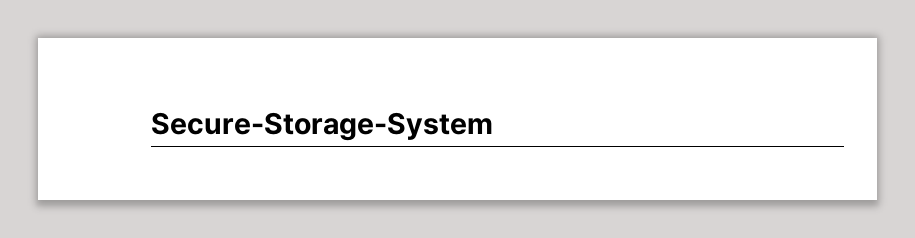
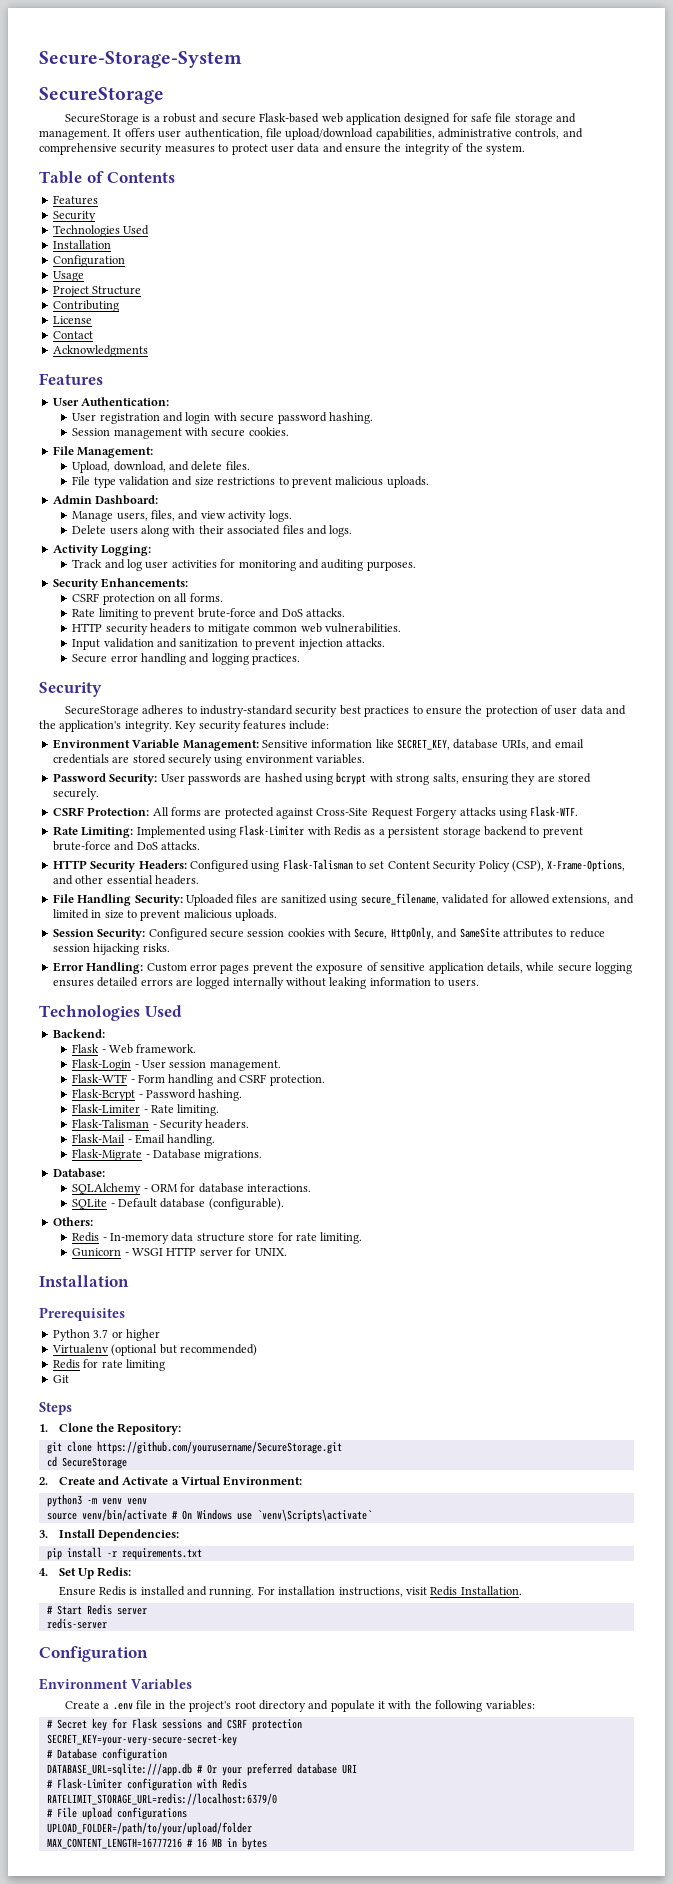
(493, 126) none -> [39,87,164,104] [64,113,577,125] [39,128,583,140] [39,143,525,155] [39,171,176,184] [52,195,98,205] [52,211,96,222] [52,225,150,237] [52,240,111,249] [52,255,125,267] [52,271,84,282] [52,286,142,297] [52,300,119,312] [52,316,92,324] [52,331,93,339] [52,345,148,357] [39,373,103,385] [52,397,170,406] [72,412,373,424] [72,427,289,439] [52,446,154,458] [72,461,250,473] [72,476,429,488] [52,495,159,505] [72,510,292,522] [72,525,353,537] [52,545,152,556] [72,559,416,571] [52,578,189,590] [72,593,223,605] [72,608,345,620] [72,623,401,635] [72,638,385,650] [72,653,301,665] [39,682,102,697] [64,705,627,717] [39,720,330,732] [52,739,584,751] [52,754,365,766] [52,772,591,785] [52,788,99,800] [52,806,579,819] [52,825,583,838] [52,841,200,851] [52,859,626,872] [52,875,199,885] [52,893,634,906] [52,909,277,921] [52,927,605,940] [52,943,170,955] [52,962,632,974] [52,977,479,989] [39,1005,182,1021] [52,1029,105,1038] [72,1044,197,1054] [72,1059,281,1071] [72,1074,325,1086] [72,1089,243,1101] [72,1104,220,1116] [72,1119,250,1131] [72,1134,216,1146] [72,1149,263,1161] [52,1168,105,1178] [72,1183,312,1195] [72,1198,284,1210] [52,1217,93,1226] [72,1232,363,1244] [72,1247,287,1257] [39,1275,129,1287] [39,1307,125,1321] [52,1329,160,1341] [51,1344,257,1356] [52,1359,165,1371] [52,1375,69,1383] [39,1402,72,1415] [39,1423,182,1435] [46,1441,342,1454] [46,1456,127,1469] [39,1476,303,1486] [46,1494,147,1507] [46,1509,372,1522] [39,1529,179,1541] [46,1547,202,1560] [39,1567,132,1579] [58,1586,522,1598] [46,1604,147,1615] [46,1618,107,1629] [39,1646,148,1662] [39,1678,192,1690] [64,1700,535,1712] [46,1718,302,1731] [46,1733,237,1746] [46,1748,167,1761] [46,1763,357,1776] [46,1778,247,1791] [46,1793,277,1805] [46,1807,187,1820] [46,1822,252,1835] [46,1837,267,1850] // SecureStorage // SecureStorage is a robust and secure Flask-based web application designed for safe file storage and management. It offers user authentication, file upload/download capabilities, administrative controls, and comprehensive security measures to protect user data and ensure the integrity of the system. // Table of Contents // Features // Security // Technologies Used // Installation // Configuration // Usage // Project Structure // Contributing // License // Contact // Acknowledgments // Features // User Authentication: // User registration and login with secure password hashing. // Session management with secure cookies. // File Management: // Upload, download, and delete files. // File type validation and size restrictions to prevent malicious uploads. // Admin Dashboard: // Manage users, files, and view activity logs. // Delete users along with their associated files and logs. // Activity Logging: // Track and log user activities for monitoring and auditing purposes. // Security Enhancements: // CSRF protection on all forms. // Rate limiting to prevent brute-force and DoS attacks. // HTTP security headers to mitigate common web vulnerabilities. // Input validation and sanitization to prevent injection attacks. // Secure error handling and logging practices. // Security // SecureStorage adheres to industry-standard security best practices to ensure the protection of user data and the application's integrity. Key security features include: // Environment Variable Management: Sensitive information like SECRET_KEY, database URIs, and email credentials are stored securely using environment variables. // Password Security: User passwords are hashed using bcrypt with strong salts, ensuring they are stored securely. // CSRF Protection: All forms are protected against Cross-Site Request Forgery attacks using Flask-WTF. // Rate Limiting: Implemented using Flask-Limiter with Redis as a persistent storage backend to prevent brute-force and DoS attacks. // HTTP Security Headers: Configured using Flask-Talisman to set Content Security Policy (CSP), X-Frame-Options, and other essential headers. // File Handling Security: Uploaded files are sanitized using secure_filename, validated for allowed extensions, and limited in size to prevent malicious uploads. // Session Security: Configured secure session cookies with Secure, HttpOnly, and SameSite attributes to reduce session hijacking risks. // Error Handling: Custom error pages prevent the exposure of sensitive application details, while secure logging ensures detailed errors are logged internally without leaking information to users. // Technologies Used // Backend: // Flask - Web framework. // Flask-Login - User session management. // Flask-WTF - Form handling and CSRF protection. // Flask-Bcrypt - Password hashing. // Flask-Limiter - Rate limiting. // Flask-Talisman - Security headers. // Flask-Mail - Email handling. // Flask-Migrate - Database migrations. // Database: // SQLAlchemy - ORM for database interactions. // SQLite - Default database (configurable). // Others: // Redis - In-memory data structure store for rate limiting. // Gunicorn - WSGI HTTP server for UNIX. // Installation // Prerequisites // Python 3.7 or higher // Virtualenv (optional but recommended) // Redis for rate limiting // Git // Steps // 1. Clone the Repository: // git clone https://github.com/yourusername/SecureStorage.git // cd SecureStorage // 2. Create and Activate a Virtual Environment: // python3 -m venv venv // source venv/bin/activate # On Windows use `venv\Scripts\activate` // 3. Install Dependencies: // pip install -r requirements.txt // 4. Set Up Redis: // Ensure Redis is installed and running. For installation instructions, visit Redis Installation. // # Start Redis server // redis-server // Configuration // Environment Variables // Create a .env file in the project's root directory and populate it with the following variables: // # Secret key for Flask sessions and CSRF protection // SECRET_KEY=your-very-secure-secret-key // # Database configuration // DATABASE_URL=sqlite:///app.db # Or your preferred database URI // # Flask-Limiter configuration with Redis // RATELIMIT_STORAGE_URL=redis://localhost:6379/0 // # File upload configurations // UPLOAD_FOLDER=/path/to/your/upload/folder // MAX_CONTENT_LENGTH=16777216 # 16 MB in bytes

